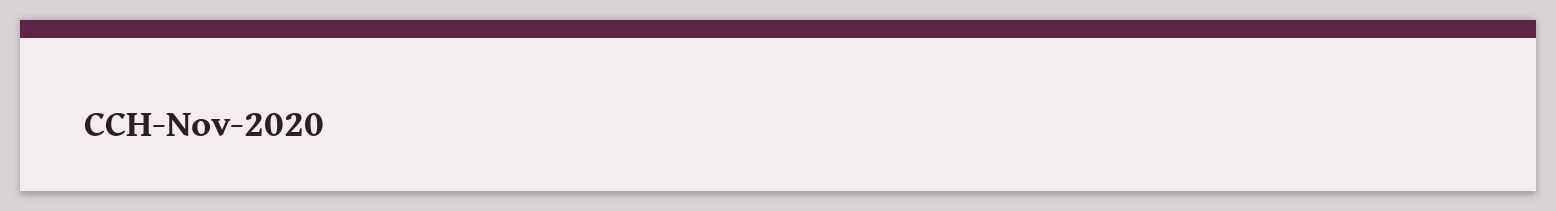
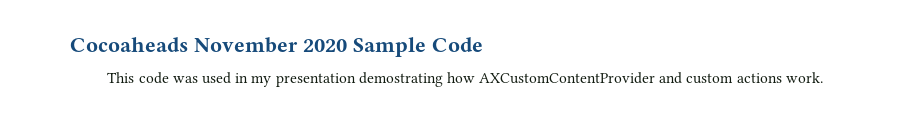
[84,112,324,136] CCH-Nov-2020 -> [70,37,483,57] [107,72,823,87] Cocoaheads November 2020 Sample Code // This code was used in my presentation demostrating how AXCustomContentProvider and custom actions work.

